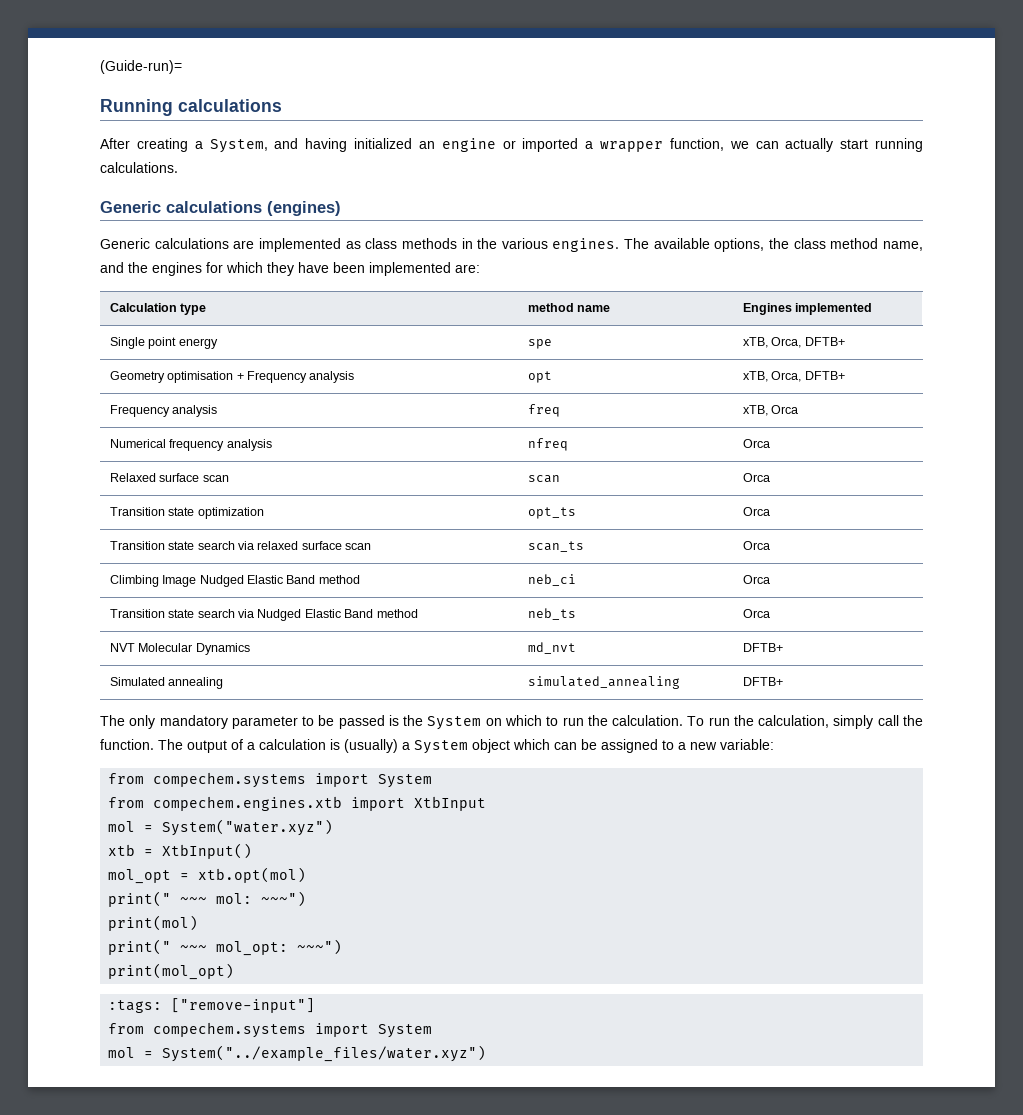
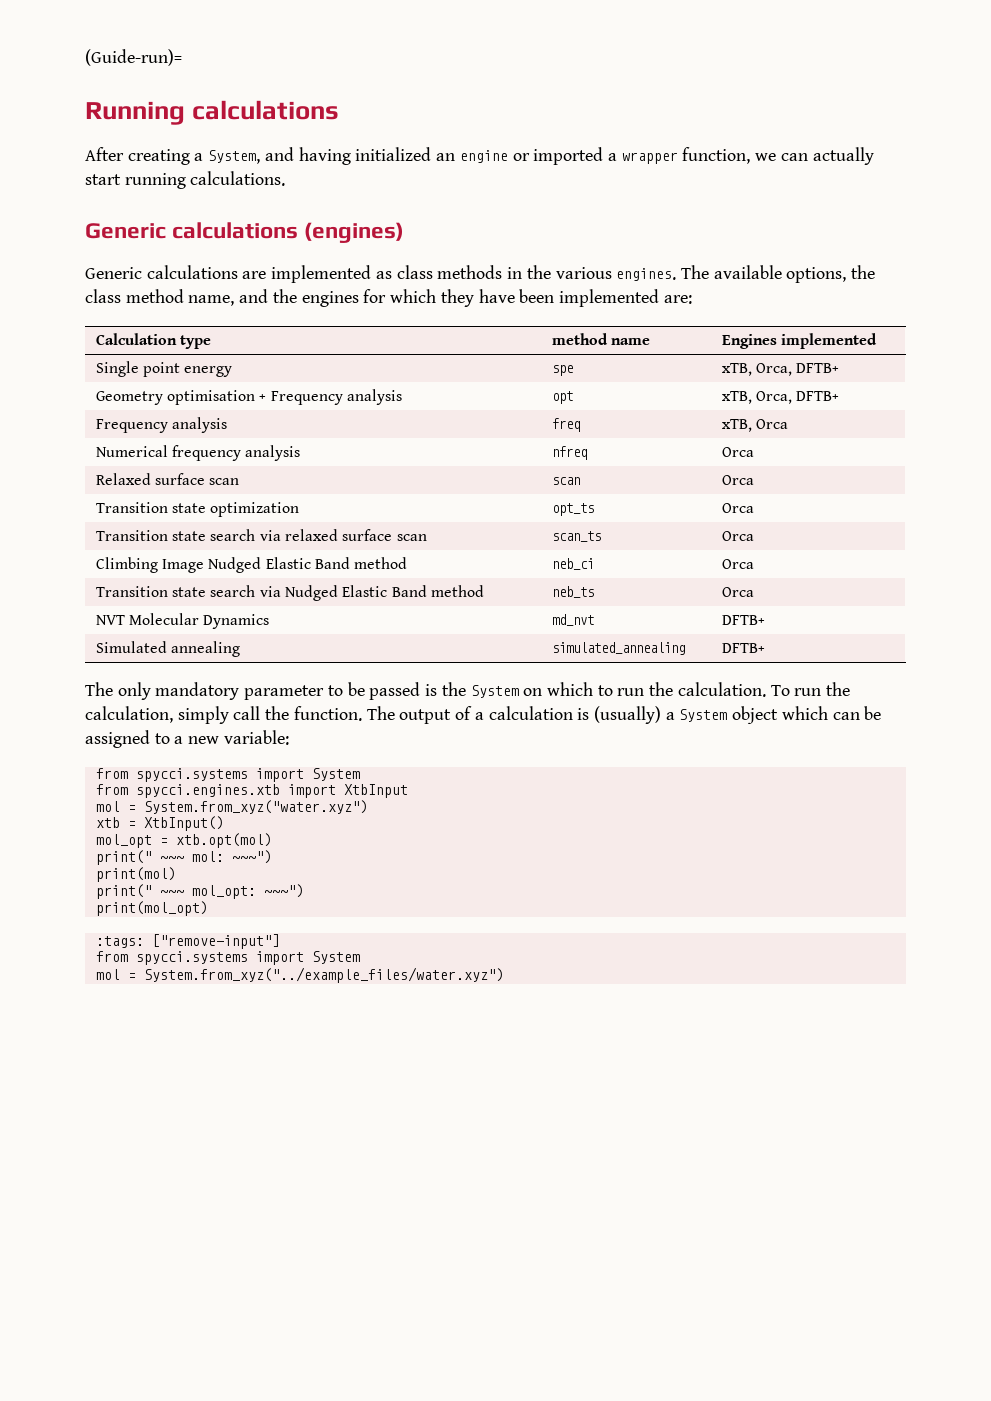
[153,772,307,788] compechem.systems -> [135,768,248,782] spycci.systems
[153,796,343,811] compechem.engines.xtb -> [135,784,280,798] spycci.engines.xtb
[162,819,334,836] System("water.xyz") -> [143,800,368,814] System.from_xyz("water.xyz")
[153,1022,307,1038] compechem.systems -> [135,951,248,965] spycci.systems
[162,1045,487,1062] System("../example_files/water.xyz") -> [143,967,504,983] System.from_xyz("../example_files/water.xyz")

